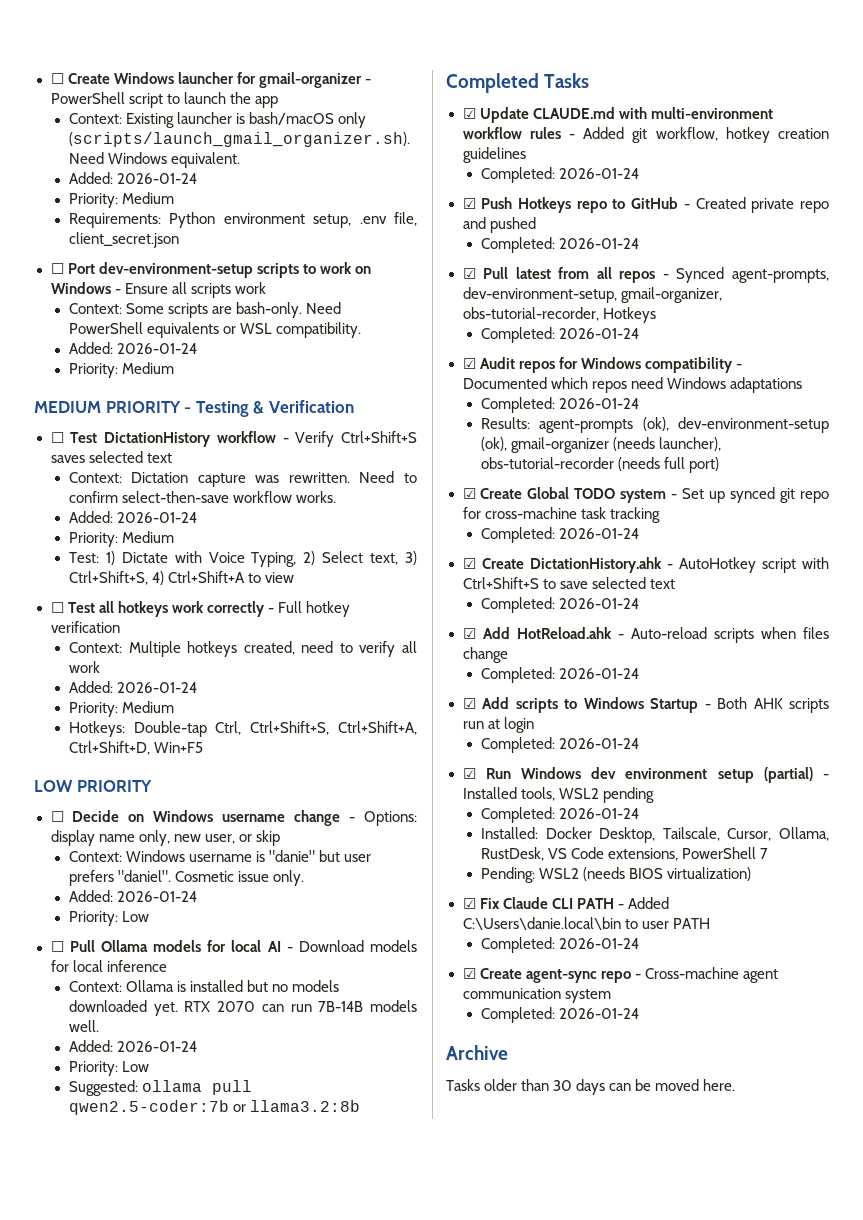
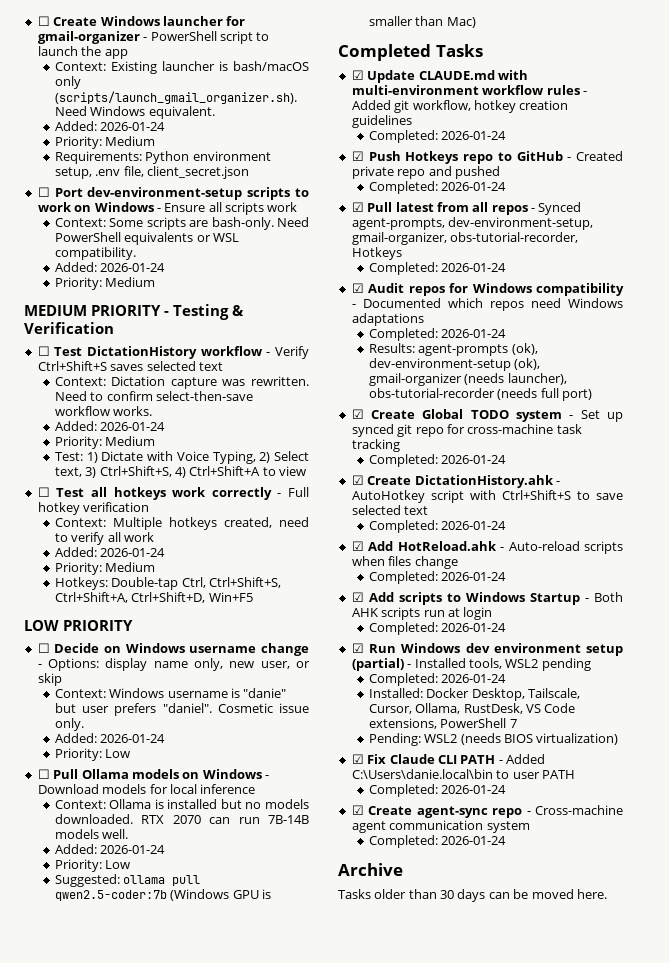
[207,940,281,952] for local AI -> [182,769,262,779] on Windows
[68,1000,178,1016] downloaded yet. -> [54,814,133,824] downloaded.
[232,1100,361,1112] or llama3.2:8b -> [170,889,271,901] [368,16,476,28] (Windows GPU is smaller than Mac)

